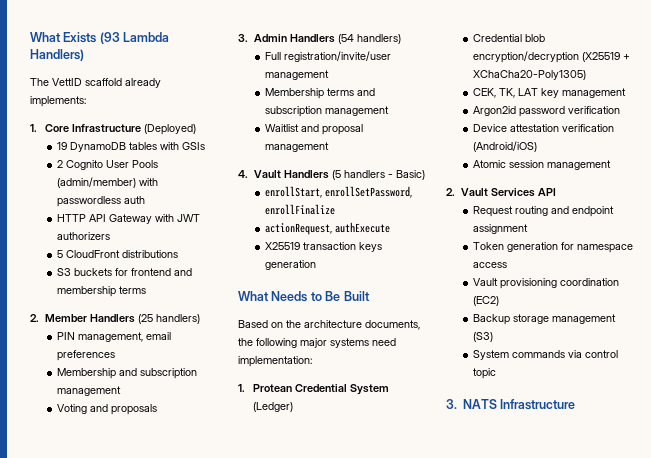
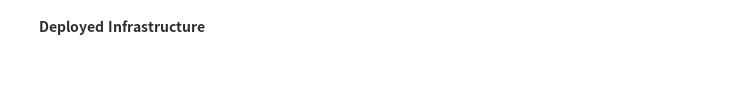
[30,32,170,44] [30,49,84,61] [30,78,161,88] [30,96,86,107] [30,124,196,135] [56,142,205,152] [56,160,158,170] [56,177,158,188] [56,196,145,207] [56,214,200,224] [56,232,110,240] [56,250,178,258] [56,268,192,276] [56,286,146,297] [30,314,200,324] [56,332,171,342] [56,350,115,361] [56,368,197,379] [56,386,121,396] [56,404,157,415] [238,34,401,44] [264,51,391,62] [264,70,329,80] [264,88,375,99] [264,106,389,117] [264,124,363,135] [264,142,329,152] [238,170,425,180] [264,186,412,198] [264,204,335,215] [264,222,390,235] [264,242,382,252] [264,260,316,270] [238,291,370,302] [238,320,420,330] [238,338,396,348] [238,356,312,367] [238,384,389,395] [252,402,293,412] [472,34,545,42] [472,51,630,63] [472,70,586,80] [472,88,626,98] [472,106,620,117] [472,124,614,132] [472,141,537,152] [472,160,611,170] [446,188,556,197] [472,206,614,217] [472,224,528,234] [472,242,633,253] [472,262,507,268] [472,278,619,289] [472,296,499,306] [472,314,616,325] [472,332,493,342] [472,350,618,360] [472,368,496,379] [446,399,497,409] What Exists (93 Lambda Handlers) // The VettID scaffold already implements: // 1. Core Infrastructure (Deployed) // 19 DynamoDB tables with GSIs // 2 Cognito User Pools (admin/member) with passwordless auth // HTTP API Gateway with JWT authorizers // 5 CloudFront distributions // S3 buckets for frontend and membership terms // 2. Member Handlers (25 handlers) // PIN management, email preferences // Membership and subscription management // Voting and proposals // 3. Admin Handlers (54 handlers) // Full registration/invite/user management // Membership terms and subscription management // Waitlist and proposal management // 4. Vault Handlers (5 handlers - Basic) // enrollStart, enrollSetPassword, enrollFinalize // actionRequest, authExecute // X25519 transaction keys generation // What Needs to Be Built // Based on the architecture documents, the following major systems need implementation: // 1. Protean Credential System (Ledger) // Credential blob encryption/decryption (X25519 + XChaCha20-Poly1305) // CEK, TK, LAT key management // Argon2id password verification // Device attestation verification (Android/iOS) // Atomic session management // 2. Vault Services API // Request routing and endpoint assignment // Token generation for namespace access // Vault provisioning coordination (EC2) // Backup storage management (S3) // System commands via control topic // 3. NATS -> [39,20,104,35] Deployed

